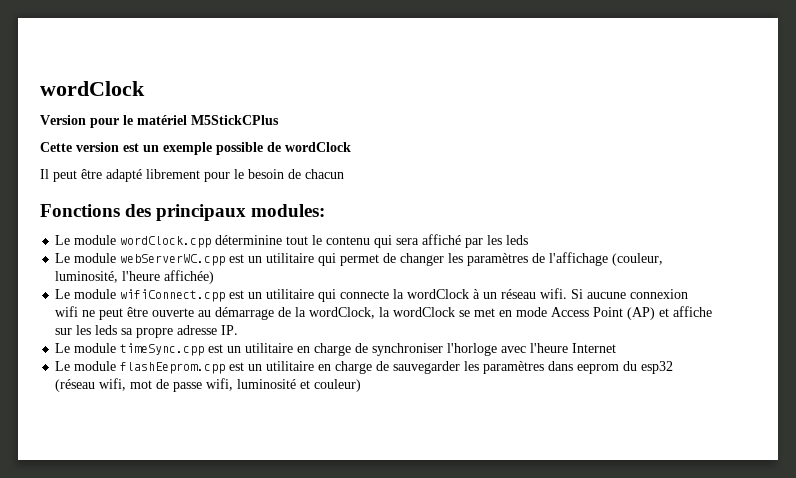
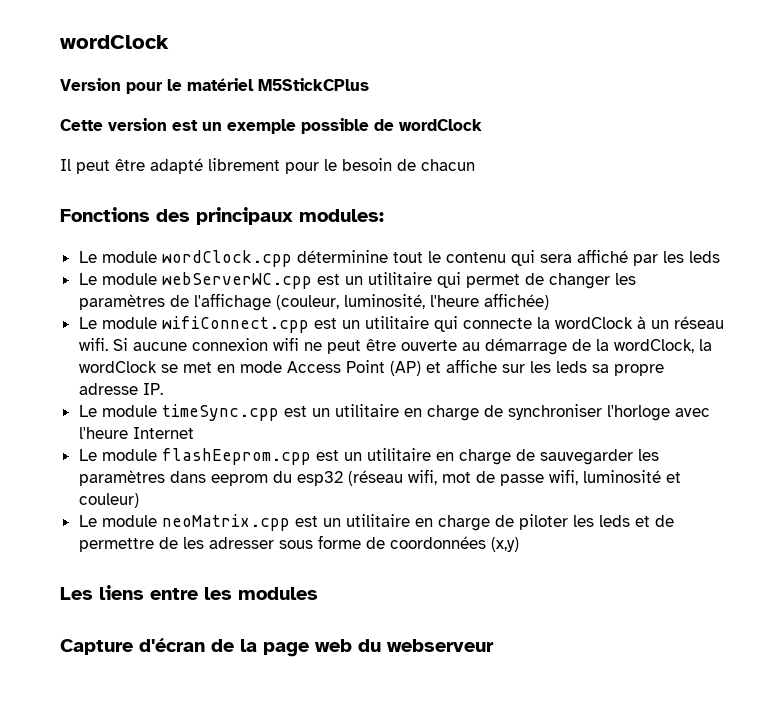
(362, 385) none -> [78,514,674,531] [78,535,519,552] [60,585,318,600] [60,638,494,657] // Le module neoMatrix.cpp est un utilitaire en charge de piloter les leds et de permettre de les adresser sous forme de coordonnées (x,y) // Les liens entre les modules // Capture d'écran de la page web du webserveur

